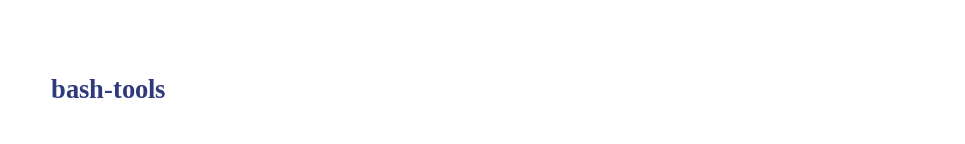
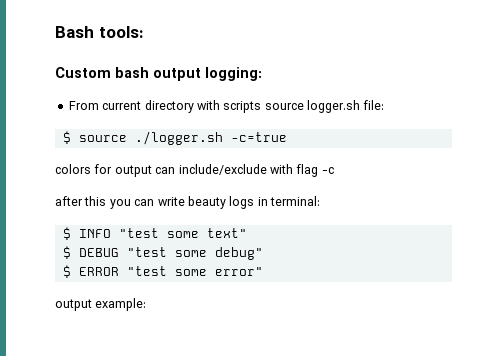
[51,79,165,98] bash-tools -> [55,26,144,38] [55,67,262,81] [68,100,385,113] [62,131,287,145] [55,164,334,177] [55,196,320,209] [62,227,247,240] [62,246,263,260] [62,265,263,278] [55,298,147,311] Bash tools: // Custom bash output logging: // From current directory with scripts source logger.sh file: // $ source ./logger.sh -c=true // colors for output can include/exclude with flag -c // after this you can write beauty logs in terminal: // $ INFO "test some text" // $ DEBUG "test some debug" // $ ERROR "test some error" // output example:

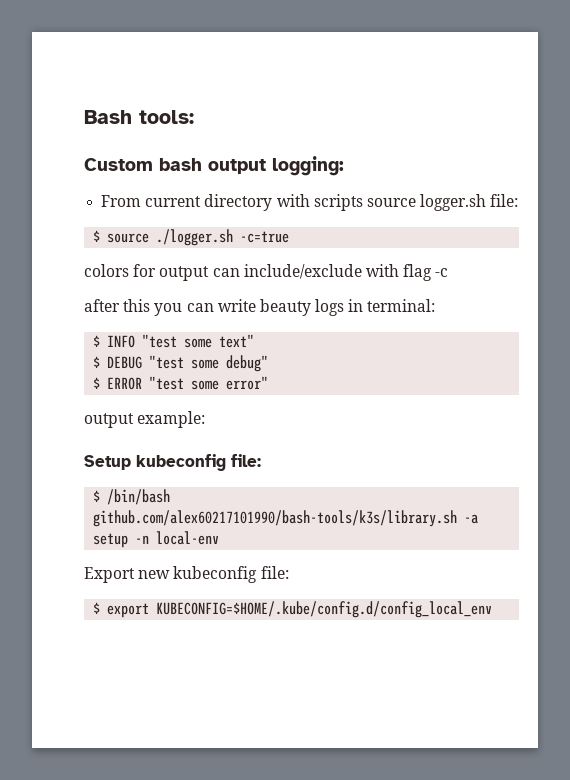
(147, 304) none -> [84,454,261,471] [93,489,171,505] [93,510,479,527] [93,531,220,548] [84,566,289,583] [93,601,493,618] // Setup kubeconfig file: // $ /bin/bash github.com/alex60217101990/bash-tools/k3s/library.sh -a setup -n local-env // Export new kubeconfig file: // $ export KUBECONFIG=$HOME/.kube/config.d/config_local_env

